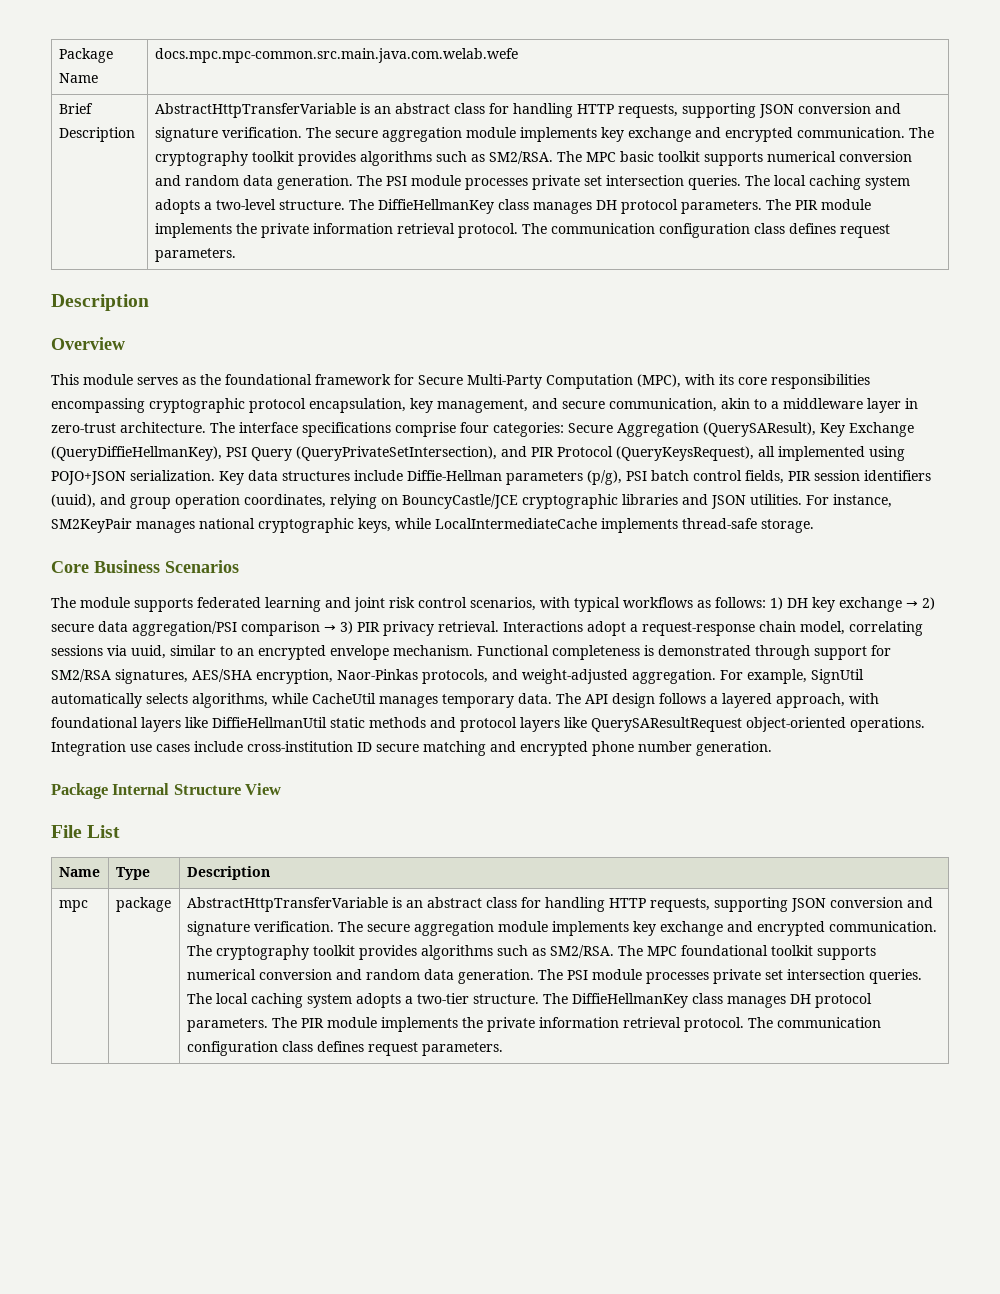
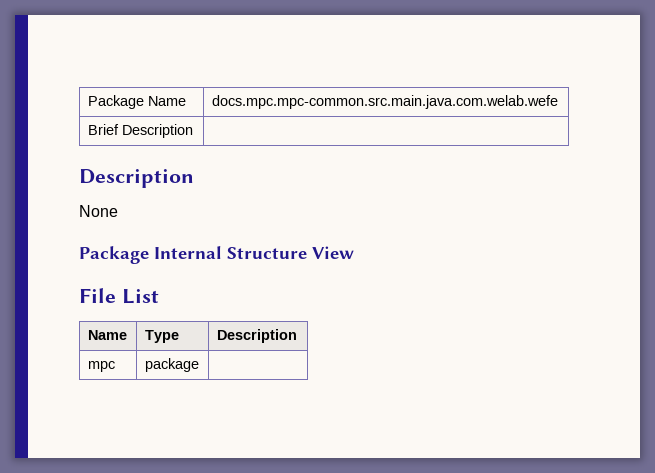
[154,103,901,118] [154,127,934,142] [154,151,912,166] [154,175,910,190] [154,199,871,214] [154,223,890,238] [154,248,236,262] [51,294,149,311] [51,337,125,350] [51,374,870,389] [51,398,918,413] [51,422,914,437] [51,446,905,461] [51,470,931,485] [51,494,892,509] [51,518,814,533] [51,560,239,573] [51,597,935,612] [51,621,923,636] [51,645,891,660] [51,669,864,684] [51,693,879,708] [51,717,925,732] [51,741,772,756] AbstractHttpTransferVariable is an abstract class for handling HTTP requests, supporting JSON conversion and signature verification. The secure aggregation module implements key exchange and encrypted communication. The cryptography toolkit provides algorithms such as SM2/RSA. The MPC basic toolkit supports numerical conversion and random data generation. The PSI module processes private set intersection queries. The local caching system adopts a two-level structure. The DiffieHellmanKey class manages DH protocol parameters. The PIR module implements the private information retrieval protocol. The communication configuration class defines request parameters. // Description // Overview // This module serves as the foundational framework for Secure Multi-Party Computation (MPC), with its core responsibilities encompassing cryptographic protocol encapsulation, key management, and secure communication, akin to a middleware layer in zero-trust architecture. The interface specifications comprise four categories: Secure Aggregation (QuerySAResult), Key Exchange (QueryDiffieHellmanKey), PSI Query (QueryPrivateSetIntersection), and PIR Protocol (QueryKeysRequest), all implemented using POJO+JSON serialization. Key data structures include Diffie-Hellman parameters (p/g), PSI batch control fields, PIR session identifiers (uuid), and group operation coordinates, relying on BouncyCastle/JCE cryptographic libraries and JSON utilities. For instance, SM2KeyPair manages national cryptographic keys, while LocalIntermediateCache implements thread-safe storage. // Core Business Scenarios // The module supports federated learning and joint risk control scenarios, with typical workflows as follows: 1) DH key exchange → 2) secure data aggregation/PSI comparison → 3) PIR privacy retrieval. Interactions adopt a request-response chain model, correlating sessions via uuid, similar to an encrypted envelope mechanism. Functional completeness is demonstrated through support for SM2/RSA signatures, AES/SHA encryption, Naor-Pinkas protocols, and weight-adjusted aggregation. For example, SignUtil automatically selects algorithms, while CacheUtil manages temporary data. The API design follows a layered approach, with foundational layers like DiffieHellmanUtil static methods and protocol layers like QuerySAResultRequest object-oriented operations. Integration use cases include cross-institution ID secure matching and encrypted phone number generation. -> [79,169,194,188] [79,205,118,217] // Description // None
[186,897,933,912] [186,921,937,936] [186,945,876,960] [186,969,922,984] [186,993,872,1008] [186,1017,881,1032] [186,1041,503,1056] AbstractHttpTransferVariable is an abstract class for handling HTTP requests, supporting JSON conversion and signature verification. The secure aggregation module implements key exchange and encrypted communication. The cryptography toolkit provides algorithms such as SM2/RSA. The MPC foundational toolkit supports numerical conversion and random data generation. The PSI module processes private set intersection queries. The local caching system adopts a two-tier structure. The DiffieHellmanKey class manages DH protocol parameters. The PIR module implements the private information retrieval protocol. The communication configuration class defines request parameters. -> (199, 365) none

